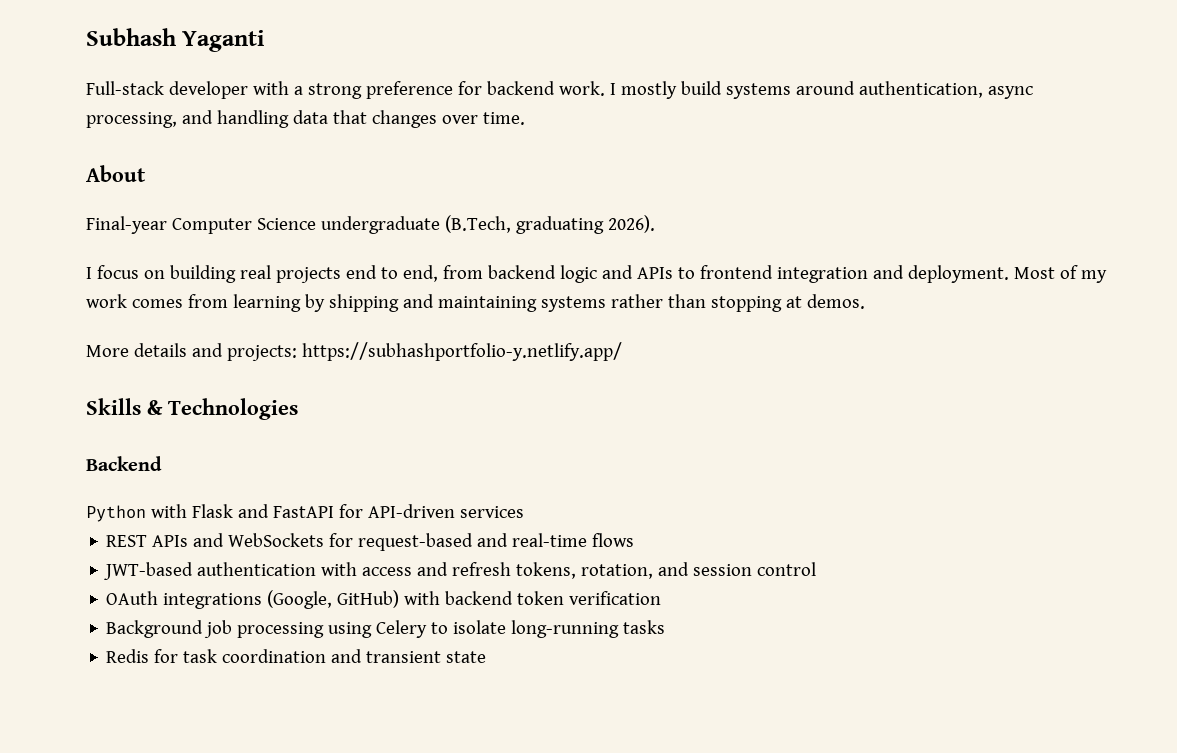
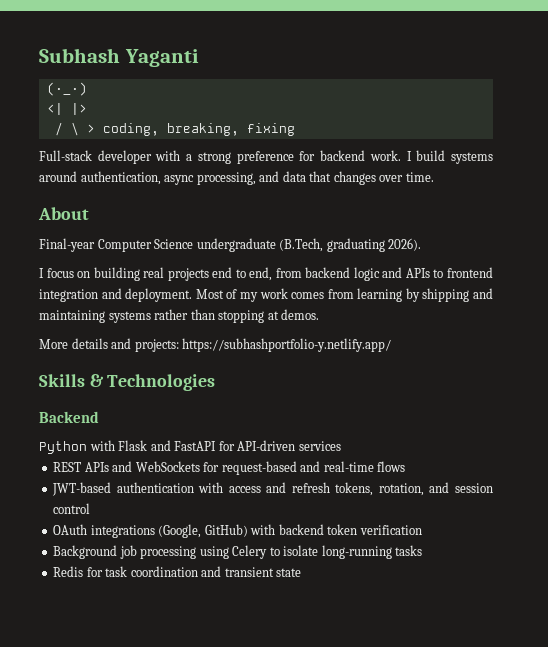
(265, 41) none -> [46,82,87,96] [46,103,87,115] [54,122,295,136] // (•_•) // <| |> // / \ > coding, breaking, fixing
[620,81,677,99] mostly -> (412, 156) none
[216,110,289,128] handling -> (280, 176) none

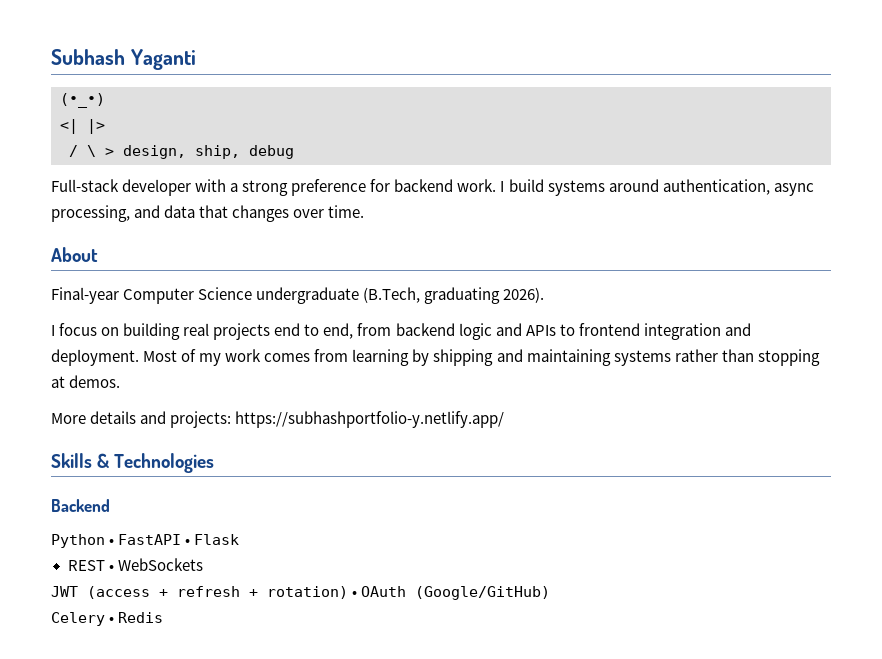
[102,123,295,136] coding, breaking, fixing -> [123,145,294,159] design, ship, debug
[89,440,341,451] with Flask and FastAPI for API-driven services -> [109,534,240,545] • FastAPI • Flask
[84,461,133,472] APIs and -> [108,564,114,571] •
[203,461,406,475] [52,482,493,496] [53,503,91,514] [53,524,422,538] [53,545,423,559] [53,566,302,577] for request-based and real-time flows // JWT-based authentication with access and refresh tokens, rotation, and session control // OAuth integrations (Google, GitHub) with backend token verification // Background job processing using Celery to isolate long-running tasks // Redis for task coordination and transient state -> [51,586,551,600] [51,612,164,626] // JWT (access + refresh + rotation) • OAuth (Google/GitHub) // Celery • Redis

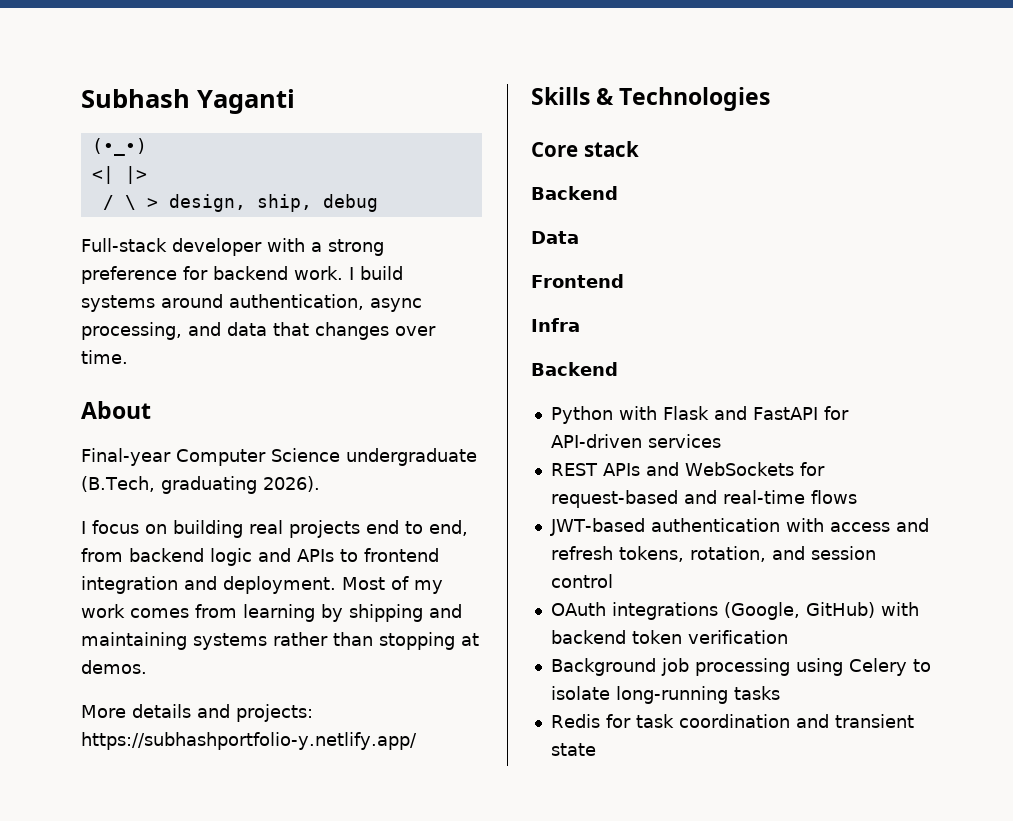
[51,499,110,512] [51,534,240,548] Backend // Python • FastAPI • Flask -> [531,141,639,157] [531,186,618,200] [531,231,579,244] [531,274,624,288] [531,318,580,332] [531,362,618,376] [550,406,849,424] [550,434,721,448] Core stack // Backend // Data // Frontend // Infra // Backend // Python with Flask and FastAPI for API-driven services
[108,564,114,571] • -> [602,462,679,476] APIs and
[51,586,551,600] [51,612,164,626] // JWT (access + refresh + rotation) • OAuth (Google/GitHub) // Celery • Redis -> [799,462,825,476] [550,490,857,508] [549,518,929,536] [550,546,876,562] [550,574,613,588] [550,602,919,620] [550,630,788,644] [550,658,931,676] [550,686,780,704] [550,714,914,728] [550,743,596,756] for request-based and real-time flows // JWT-based authentication with access and refresh tokens, rotation, and session control // OAuth integrations (Google, GitHub) with backend token verification // Background job processing using Celery to isolate long-running tasks // Redis for task coordination and transient state

